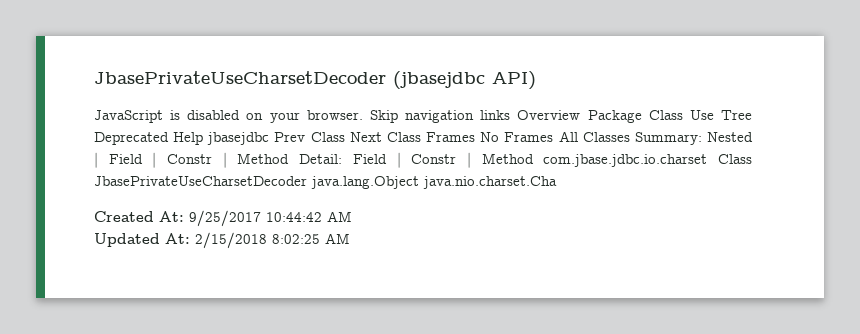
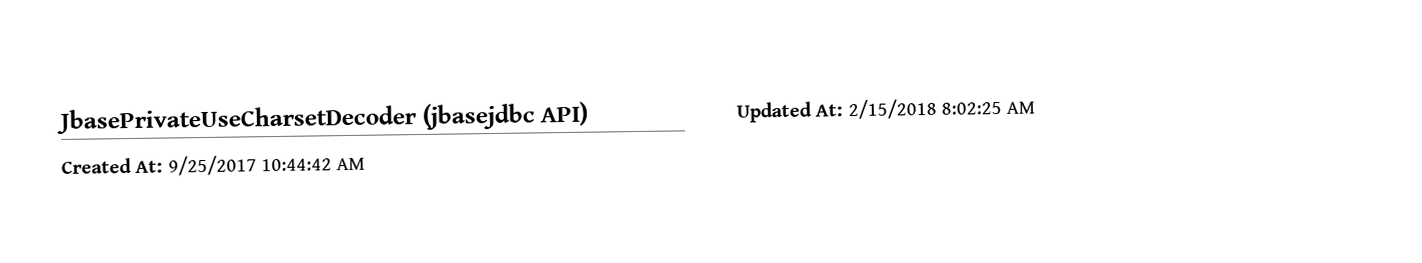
[94,110,752,123] [94,131,753,145] [94,152,752,168] [94,176,557,189] // JavaScript is disabled on your browser. Skip navigation links Overview Package Class Use Tree Deprecated Help jbasejdbc Prev Class Next Class Frames No Frames All Classes Summary: Nested | Field | Constr | Method Detail: Field | Constr | Method com.jbase.jdbc.io.charset Class JbasePrivateUseCharsetDecoder java.lang.Object java.nio.charset.Cha -> (589, 114) none

